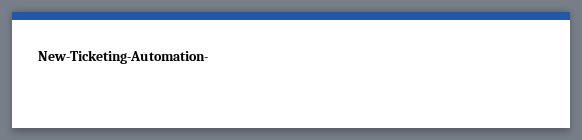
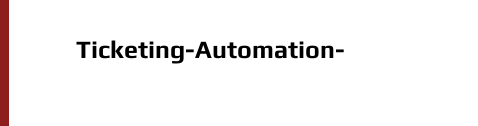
[38,50,208,64] New-Ticketing-Automation- -> [76,40,345,64] Ticketing-Automation-

